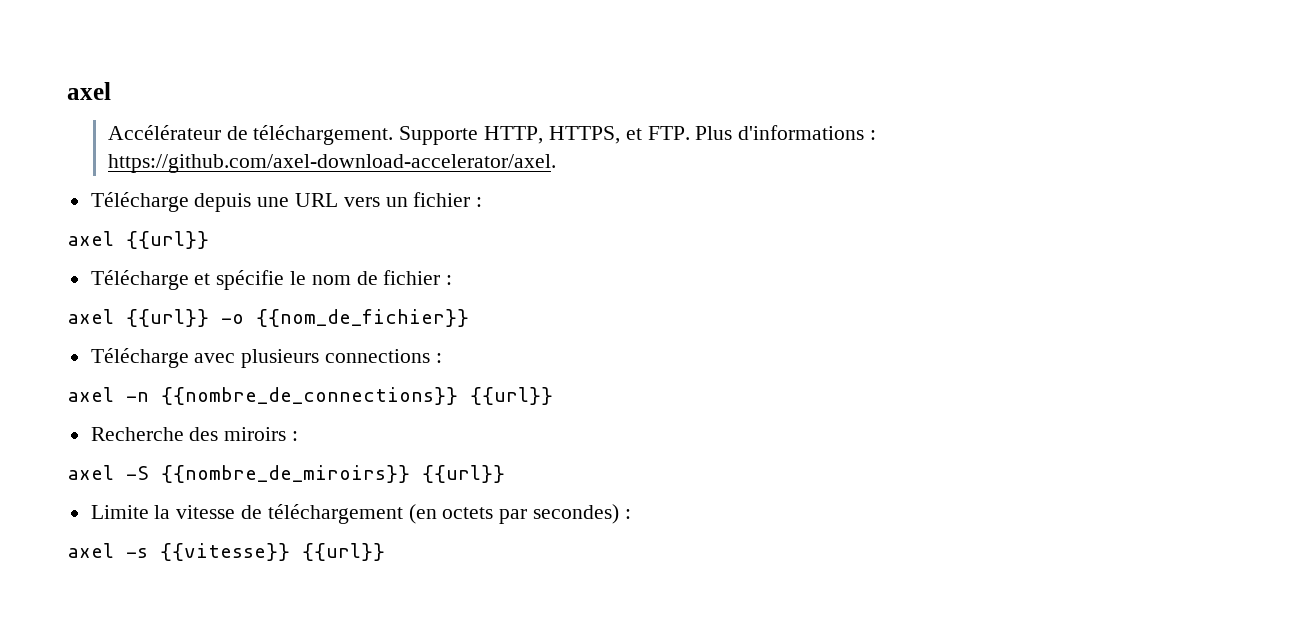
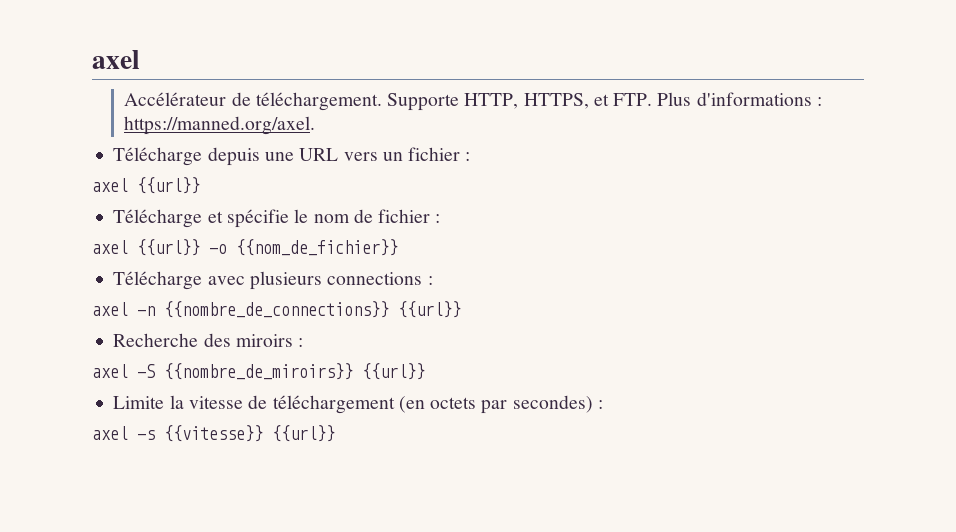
[107,154,556,173] https://github.com/axel-download-accelerator/axel. -> [124,116,316,135] https://manned.org/axel.

